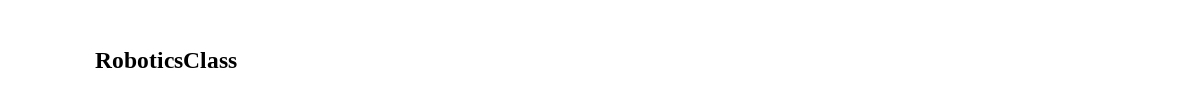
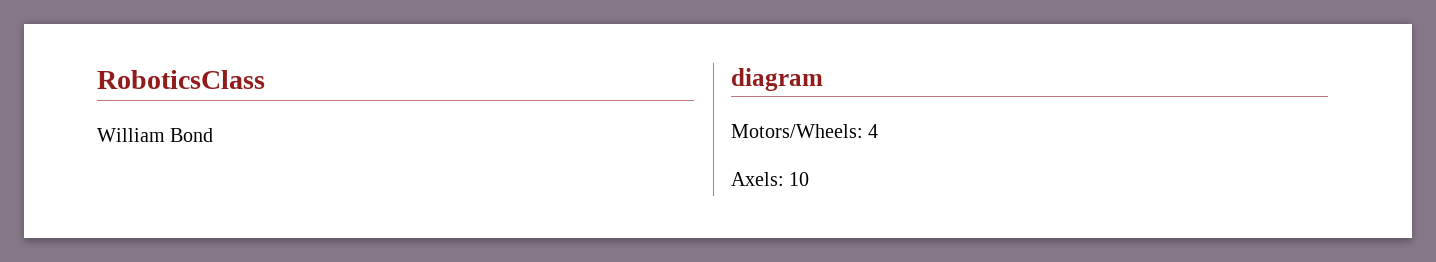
(237, 60) none -> [97,128,214,142] [731,68,823,91] [731,124,879,138] [731,172,810,186] // William Bond // diagram // Motors/Wheels: 4 // Axels: 10

